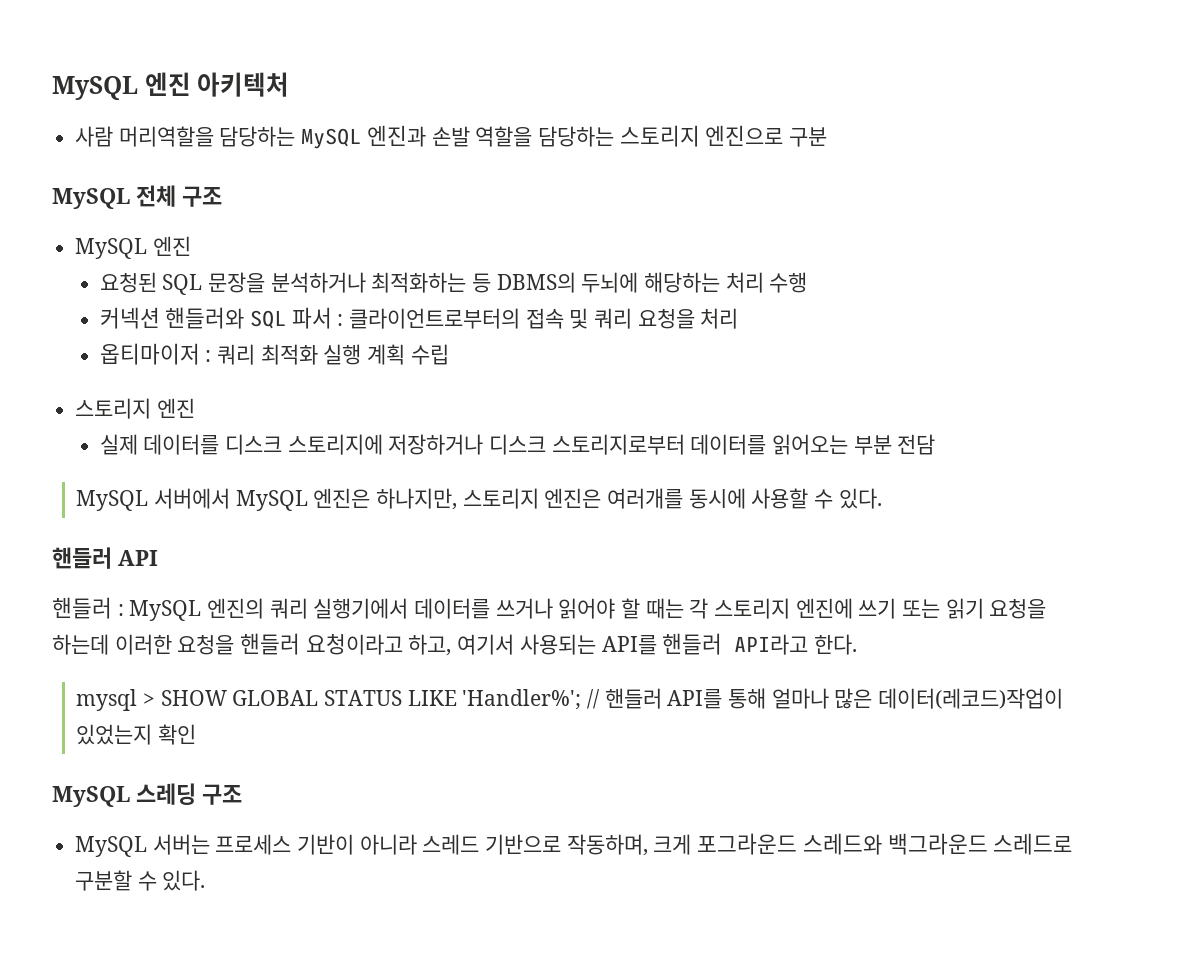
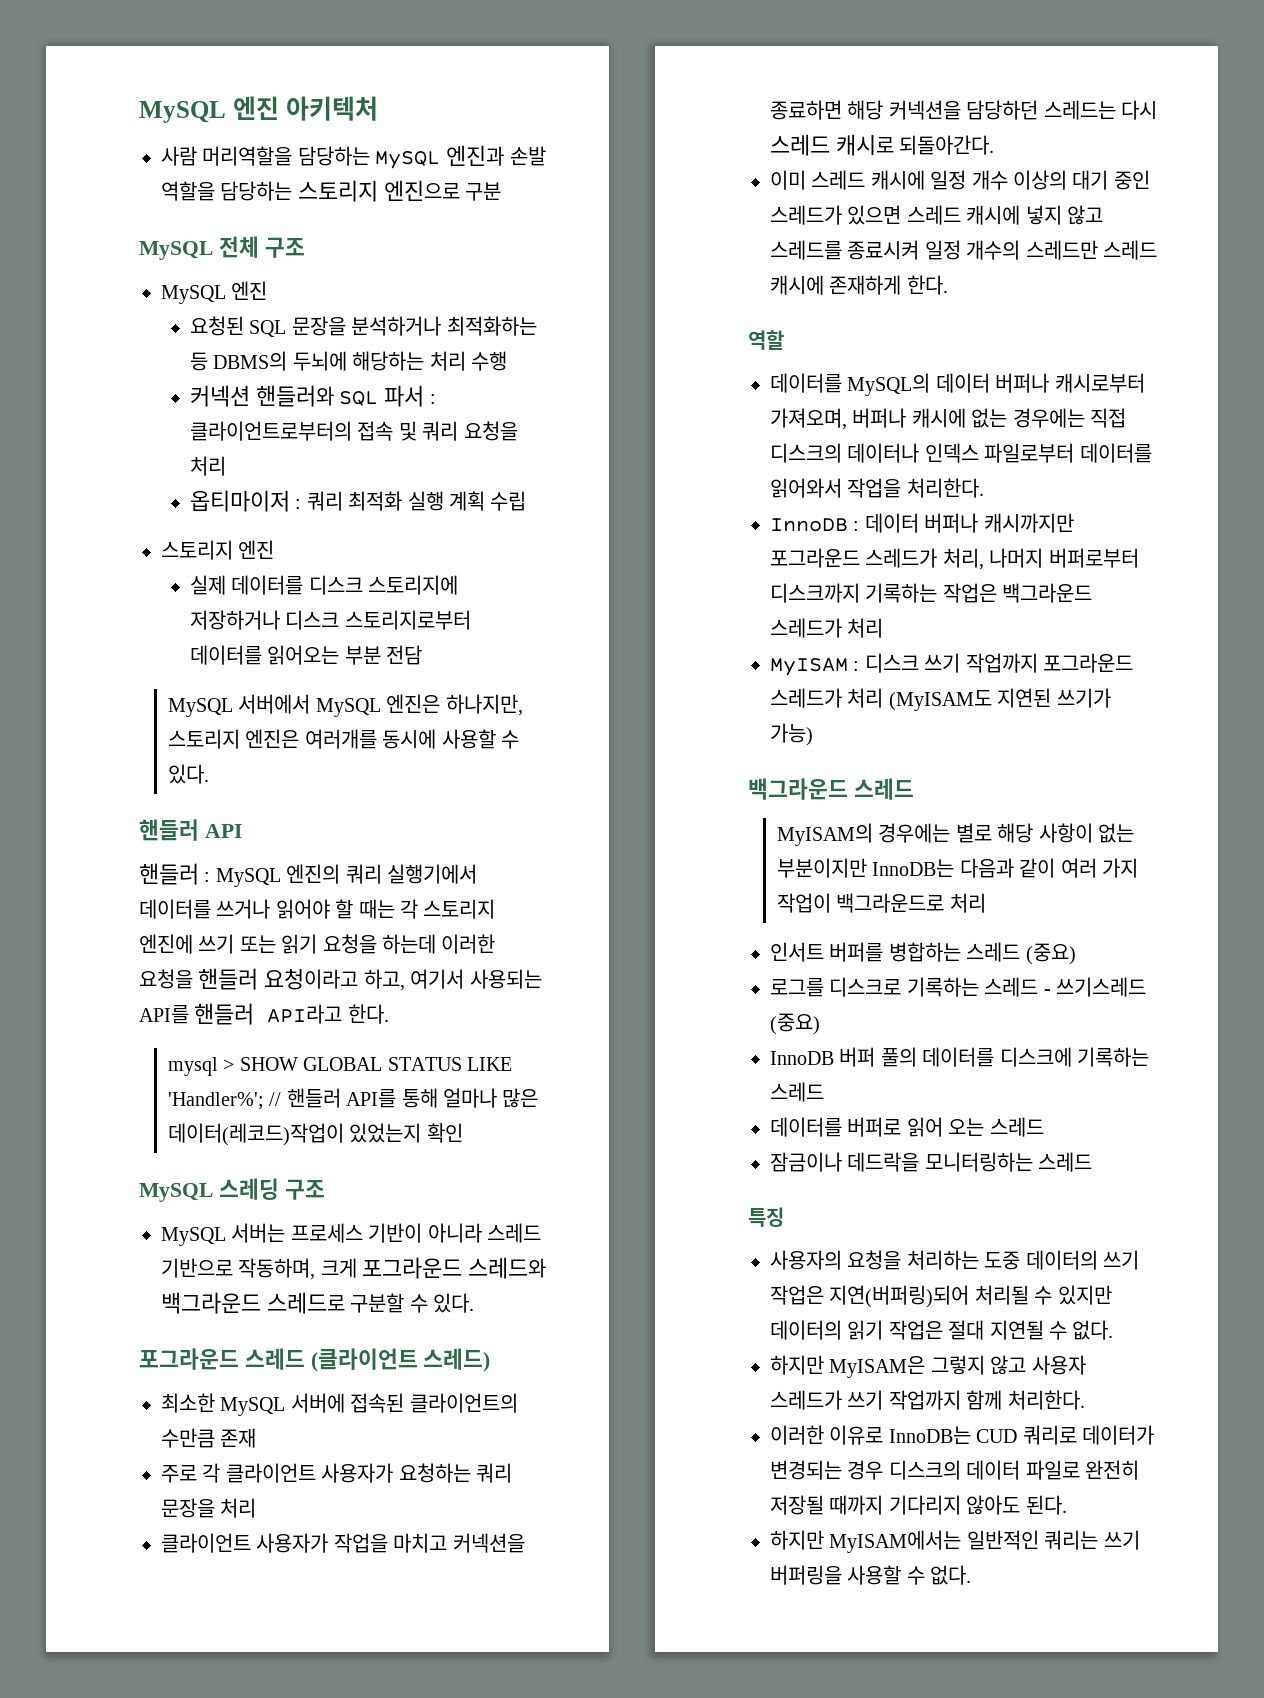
(206, 880) none -> [139,1348,491,1372] [161,1393,518,1416] [161,1428,257,1448] [161,1463,512,1483] [161,1498,257,1518] [161,1533,525,1553] [770,100,1157,120] [770,134,995,156] [770,170,1150,190] [770,205,1103,225] [770,240,1157,260] [770,275,948,295] [748,330,784,350] [770,373,1145,396] [770,408,1126,430] [770,443,1152,463] [770,478,984,498] [770,513,1074,533] [770,548,1139,570] [770,583,1093,603] [770,618,884,638] [770,653,1133,676] [770,688,1111,711] [770,723,813,746] [748,778,914,800] [777,823,1135,846] [777,858,1139,878] [777,893,986,913] [770,942,1076,965] [770,977,1146,997] [770,1013,820,1035] [770,1047,1149,1067] [770,1082,824,1102] [770,1117,1044,1137] [770,1152,1093,1172] [748,1207,784,1227] [770,1250,1139,1270] [770,1285,1112,1308] [770,1320,1114,1340] [770,1355,1086,1378] [770,1390,1085,1410] [770,1425,1154,1445] [770,1460,1139,1480] [770,1495,1067,1515] [770,1530,1140,1553] [770,1565,972,1585] // 포그라운드 스레드 (클라이언트 스레드) // 최소한 MySQL 서버에 접속된 클라이언트의 수만큼 존재 // 주로 각 클라이언트 사용자가 요청하는 쿼리 문장을 처리 // 클라이언트 사용자가 작업을 마치고 커넥션을 종료하면 해당 커넥션을 담당하던 스레드는 다시 스레드 캐시로 되돌아간다. // 이미 스레드 캐시에 일정 개수 이상의 대기 중인 스레드가 있으면 스레드 캐시에 넣지 않고 스레드를 종료시켜 일정 개수의 스레드만 스레드 캐시에 존재하게 한다. // 역할 // 데이터를 MySQL의 데이터 버퍼나 캐시로부터 가져오며, 버퍼나 캐시에 없는 경우에는 직접 디스크의 데이터나 인덱스 파일로부터 데이터를 읽어와서 작업을 처리한다. // InnoDB : 데이터 버퍼나 캐시까지만 포그라운드 스레드가 처리, 나머지 버퍼로부터 디스크까지 기록하는 작업은 백그라운드 스레드가 처리 // MyISAM : 디스크 쓰기 작업까지 포그라운드 스레드가 처리 (MyISAM도 지연된 쓰기가 가능) // 백그라운드 스레드 // MyISAM의 경우에는 별로 해당 사항이 없는 부분이지만 InnoDB는 다음과 같이 여러 가지 작업이 백그라운드로 처리 // 인서트 버퍼를 병합하는 스레드 (중요) // 로그를 디스크로 기록하는 스레드 - 쓰기스레드 (중요) // InnoDB 버퍼 풀의 데이터를 디스크에 기록하는 스레드 // 데이터를 버퍼로 읽어 오는 스레드 // 잠금이나 데드락을 모니터링하는 스레드 // 특징 // 사용자의 요청을 처리하는 도중 데이터의 쓰기 작업은 지연(버퍼링)되어 처리될 수 있지만 데이터의 읽기 작업은 절대 지연될 수 없다. // 하지만 MyISAM은 그렇지 않고 사용자 스레드가 쓰기 작업까지 함께 처리한다. // 이러한 이유로 InnoDB는 CUD 쿼리로 데이터가 변경되는 경우 디스크의 데이터 파일로 완전히 저장될 때까지 기다리지 않아도 된다. // 하지만 MyISAM에서는 일반적인 쿼리는 쓰기 버퍼링을 사용할 수 없다.

